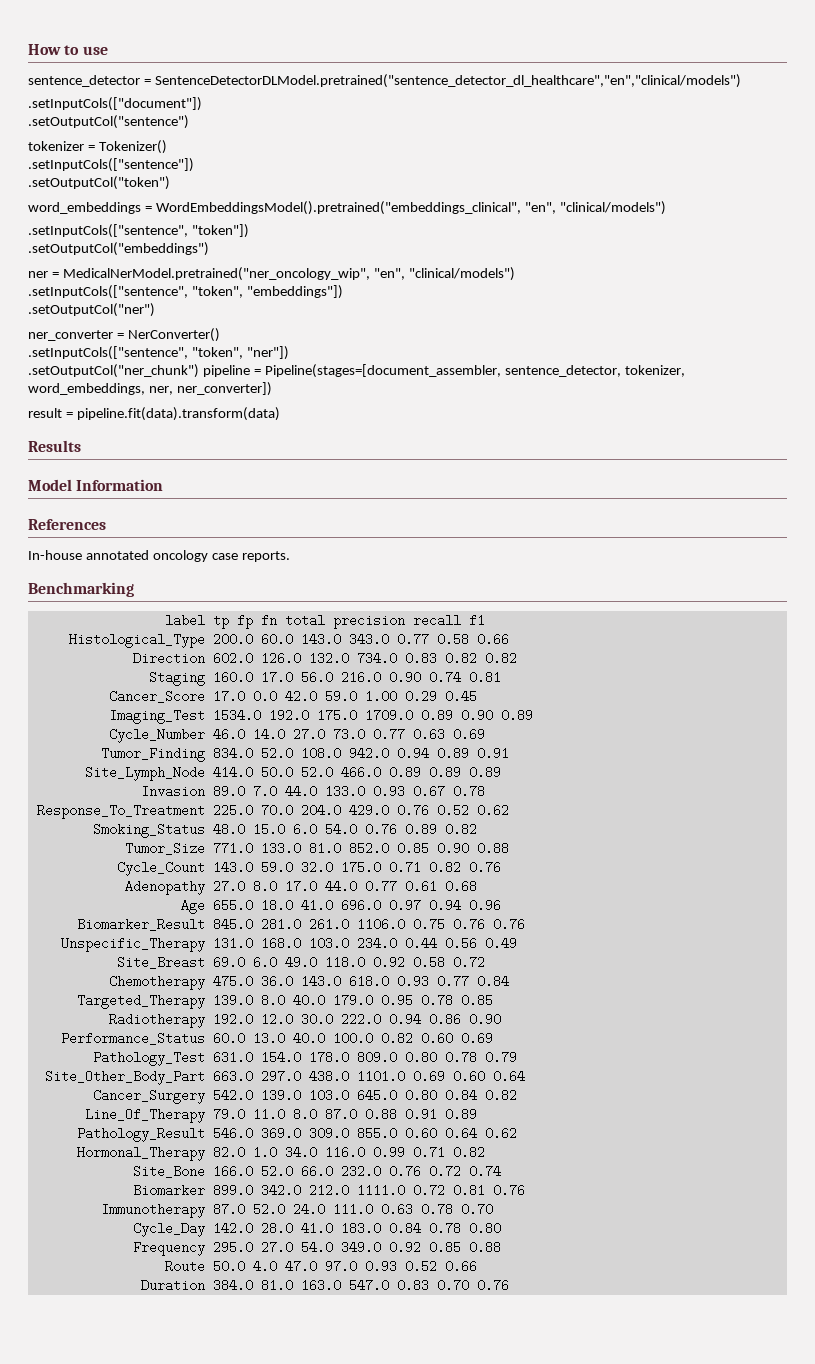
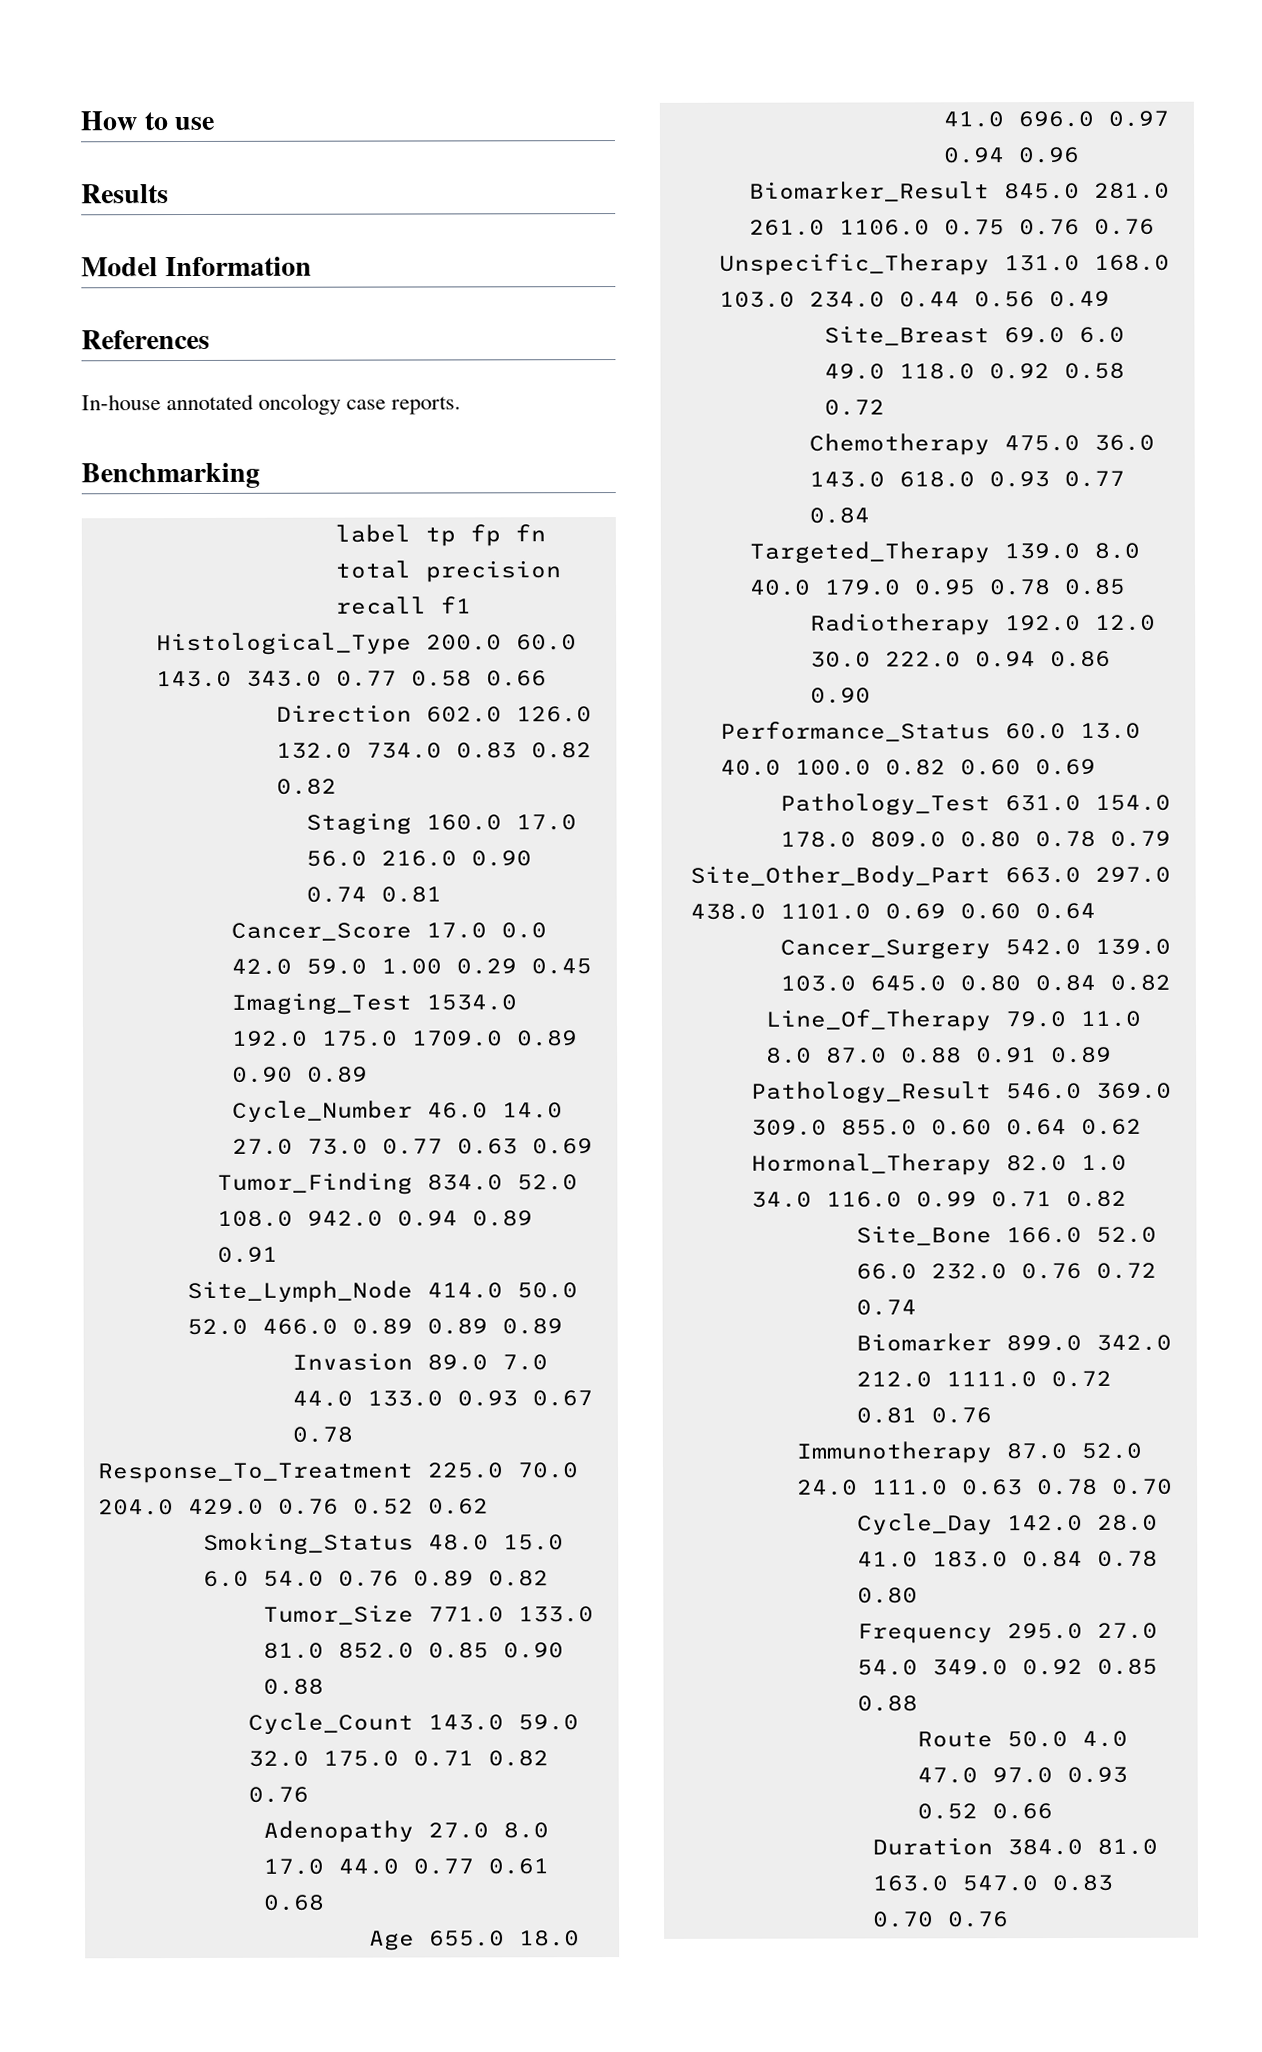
[28,74,741,88] [28,97,202,111] [28,115,189,129] [28,140,167,154] [28,158,194,172] [28,176,170,190] [28,201,666,215] [28,224,249,238] [28,242,209,256] [28,267,515,281] [28,285,343,299] [28,303,155,317] [28,328,220,342] [28,346,289,360] [28,364,685,378] [28,382,272,396] [28,407,280,421] // sentence_detector = SentenceDetectorDLModel.pretrained("sentence_detector_dl_healthcare","en","clinical/models") // .setInputCols(["document"]) // .setOutputCol("sentence") // tokenizer = Tokenizer() // .setInputCols(["sentence"]) // .setOutputCol("token") // word_embeddings = WordEmbeddingsModel().pretrained("embeddings_clinical", "en", "clinical/models") // .setInputCols(["sentence", "token"]) // .setOutputCol("embeddings") // ner = MedicalNerModel.pretrained("ner_oncology_wip", "en", "clinical/models") // .setInputCols(["sentence", "token", "embeddings"]) // .setOutputCol("ner") // ner_converter = NerConverter() // .setInputCols(["sentence", "token", "ner"]) // .setOutputCol("ner_chunk") pipeline = Pipeline(stages=[document_assembler, sentence_detector, tokenizer, word_embeddings, ner, ner_converter]) // result = pipeline.fit(data).transform(data) -> (215, 123) none

